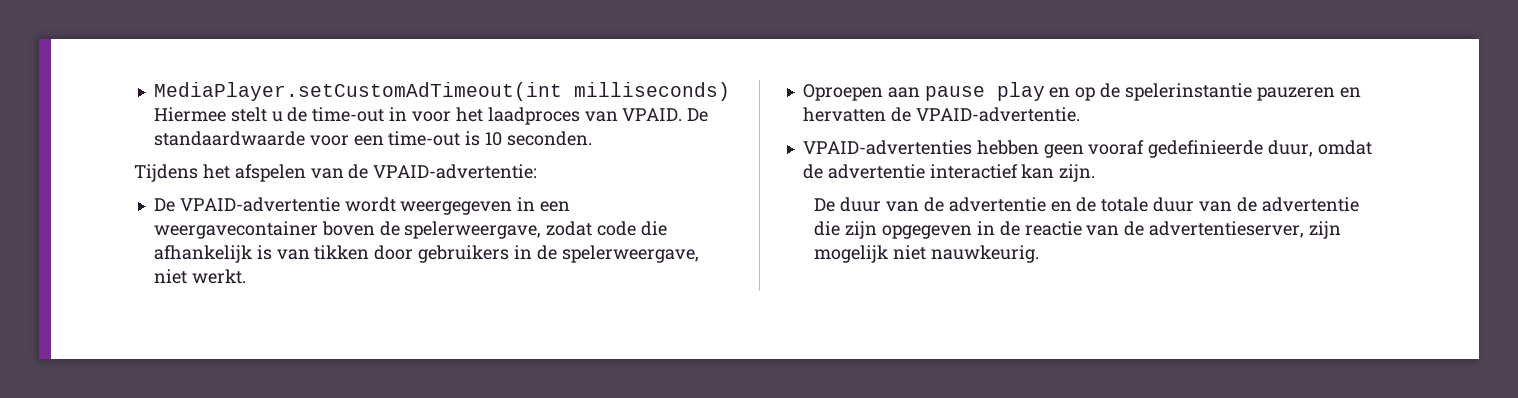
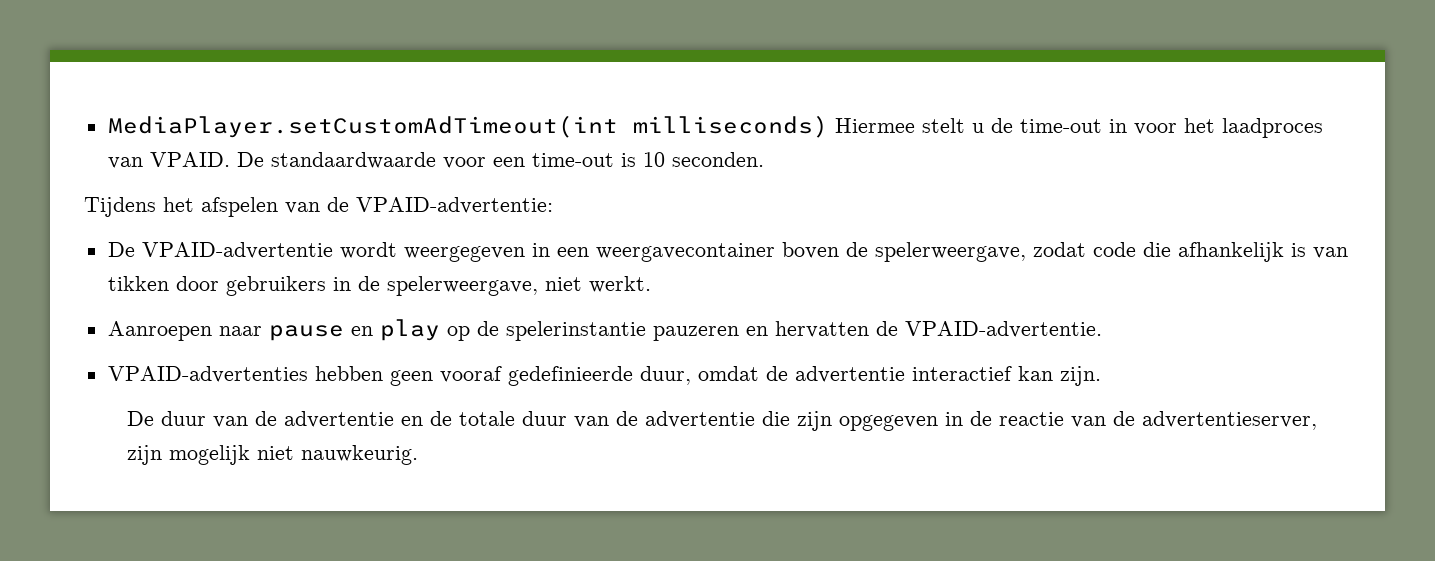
[802,82,1071,101] Oproepen aan pause play en -> [107,319,440,341] Aanroepen naar pause en play

